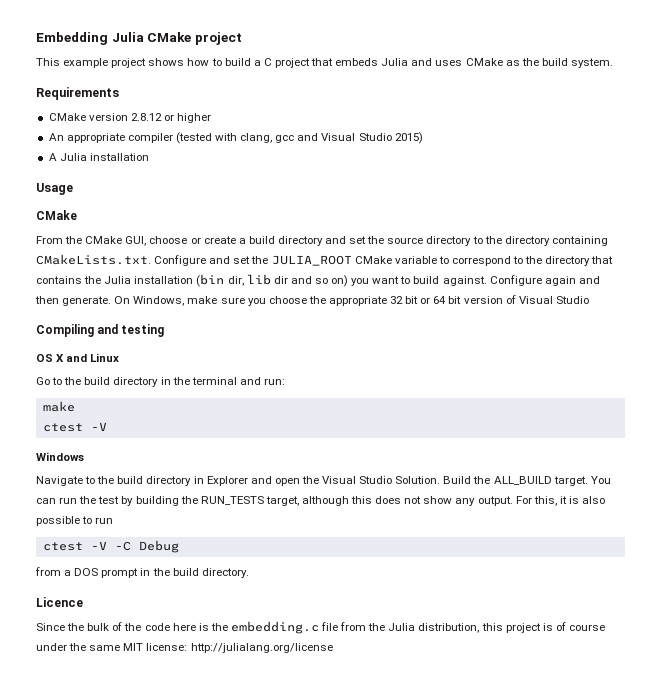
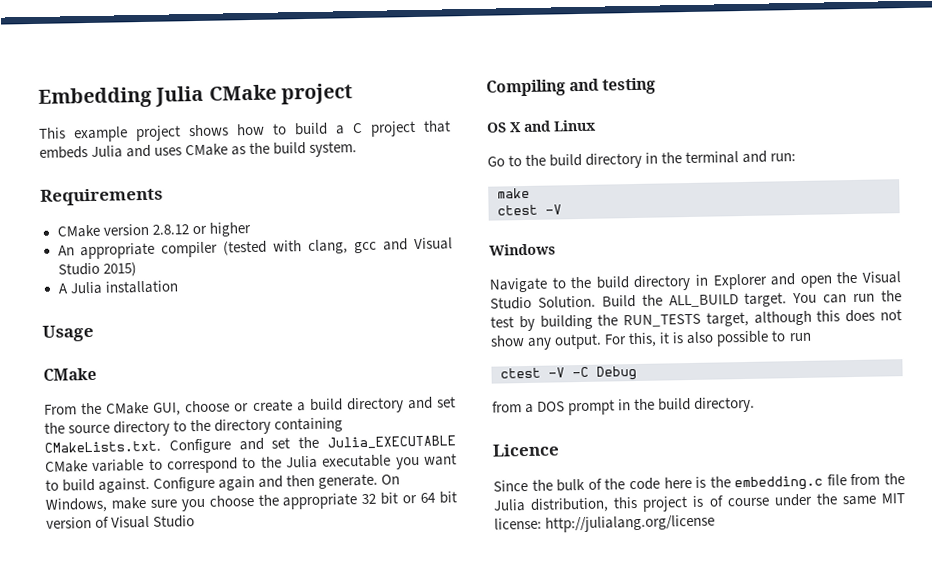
[271,255,352,266] JULIA_ROOT -> [327,435,457,450] Julia_EXECUTABLE
[545,256,614,266] [36,274,349,287] directory that contains the Julia installation (bin dir, lib dir and so on) -> [286,454,392,469] Julia executable

